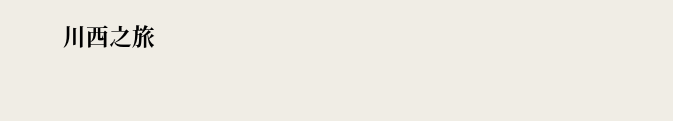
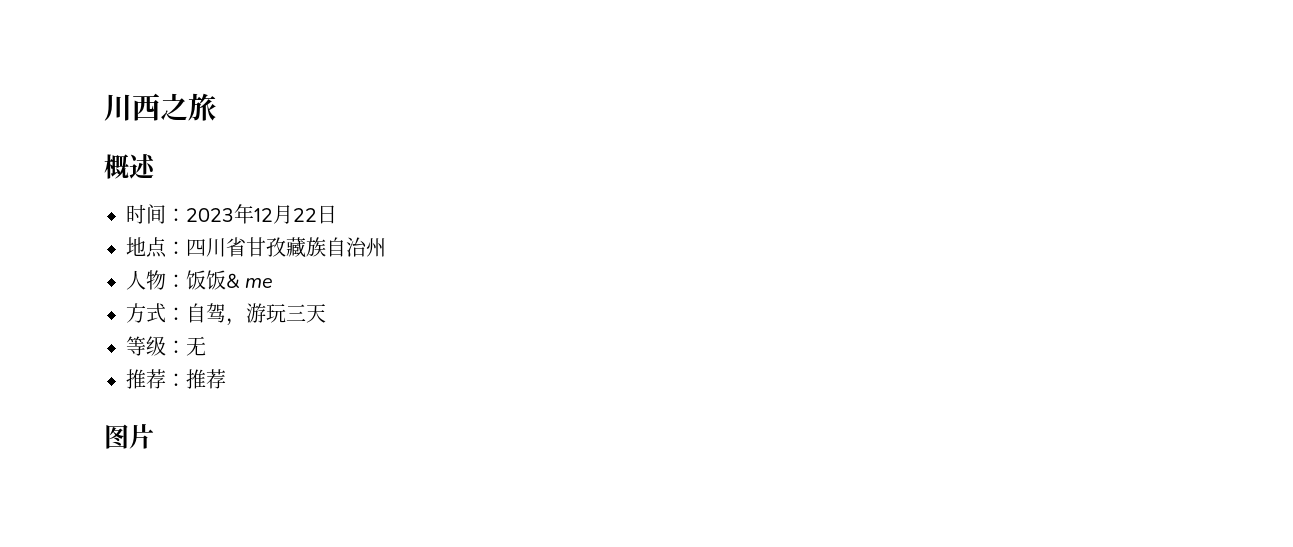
(155, 36) none -> [104,154,156,179] [126,204,337,224] [126,237,386,258] [126,270,274,290] [126,303,326,326] [126,336,206,356] [126,369,226,389] [104,424,154,449] // 概述 // 时间：2023年12月22日 // 地点：四川省甘孜藏族自治州 // 人物：饭饭& me // 方式：自驾，游玩三天 // 等级：无 // 推荐：推荐 // 图片

